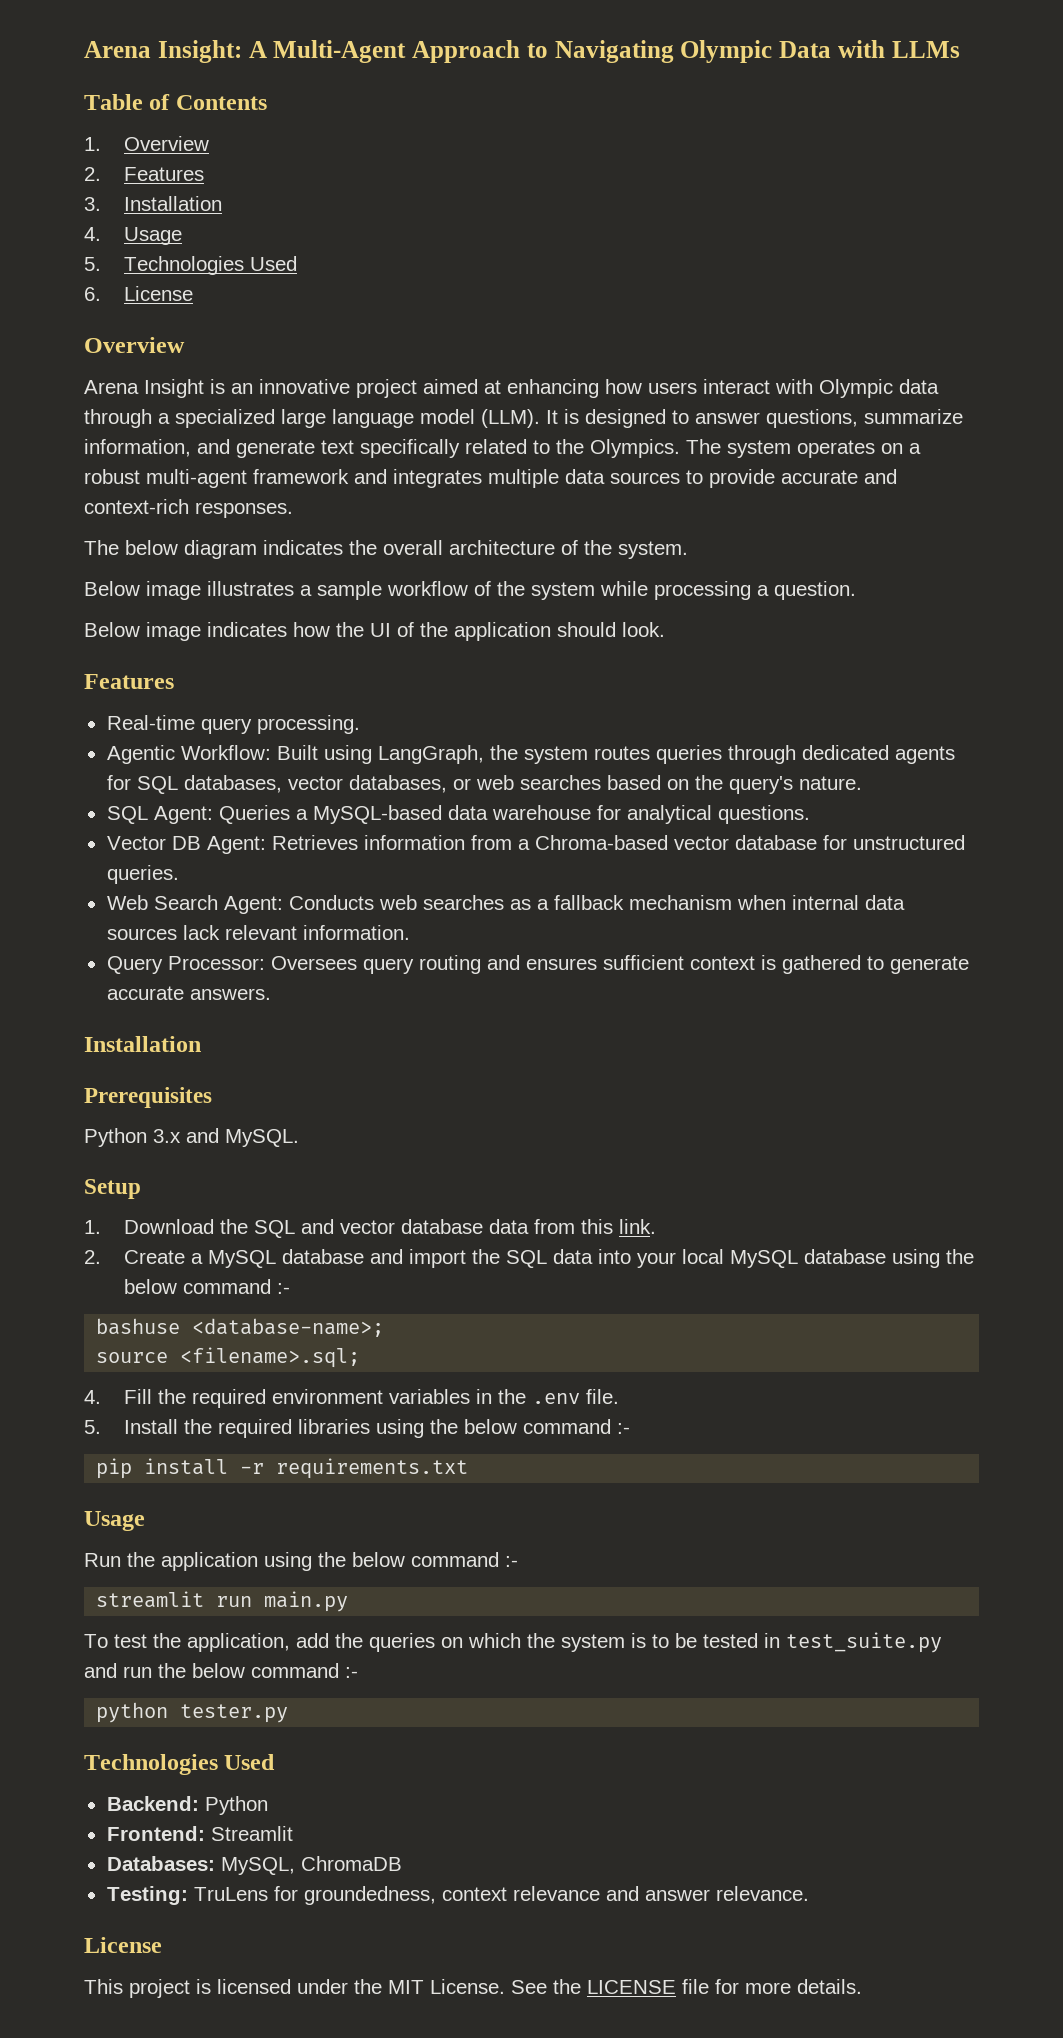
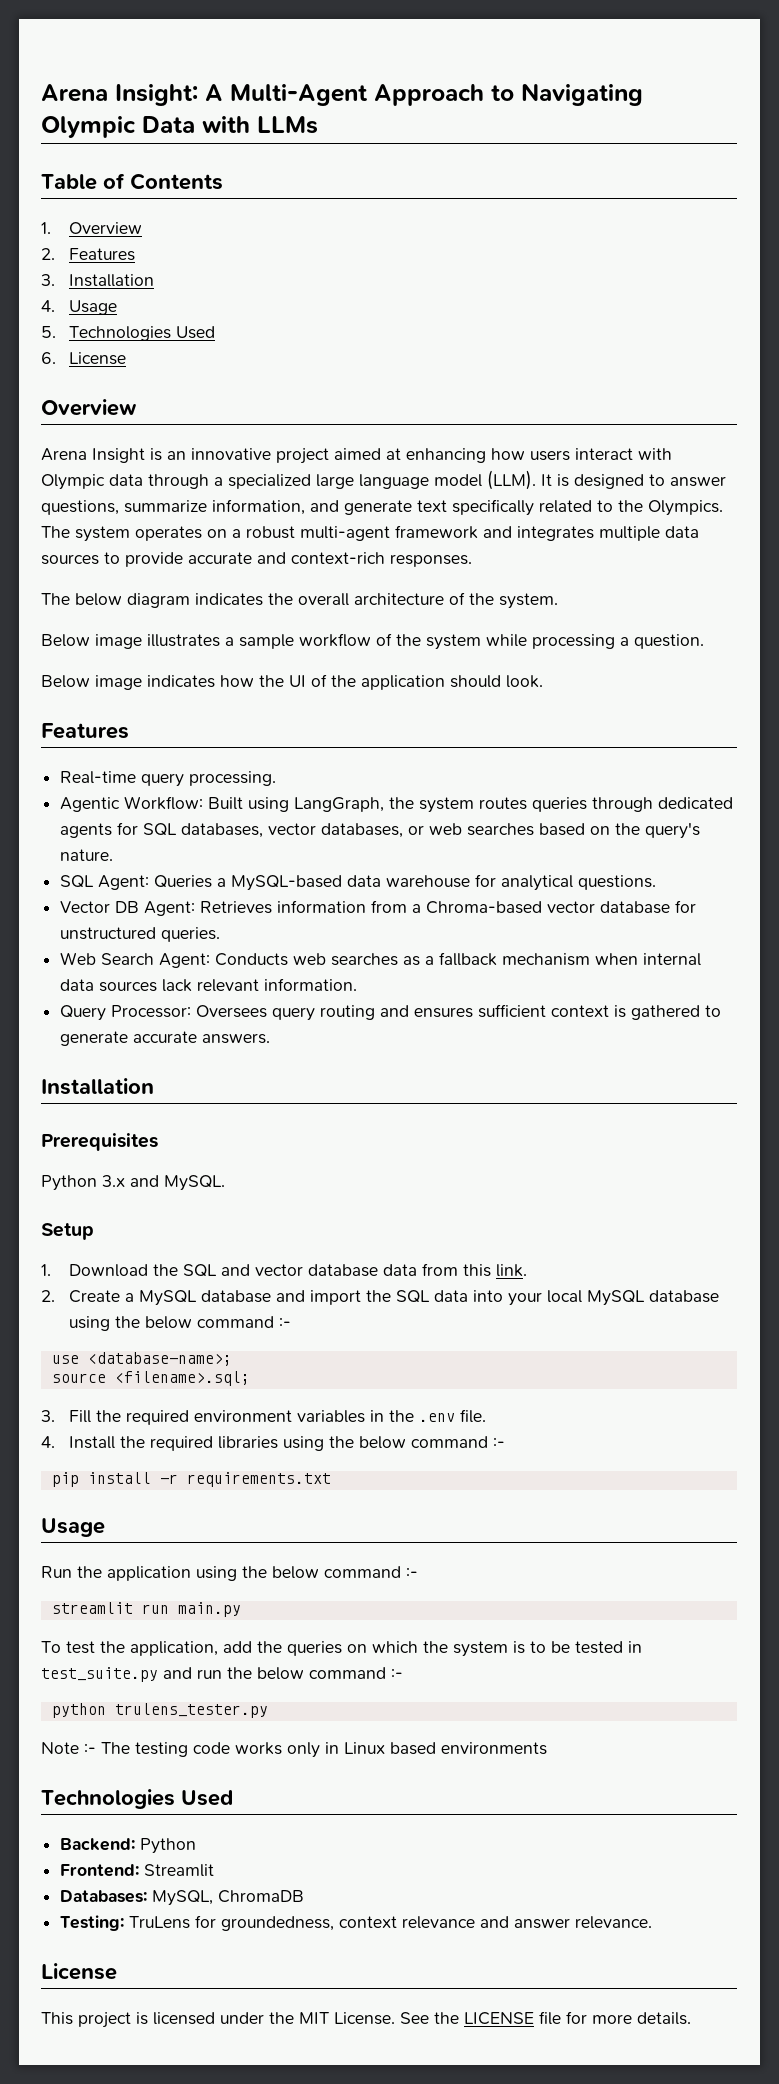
[96,1318,181,1335] bashuse -> [51,1355,79,1364] use
[84,1390,101,1404] 4. -> [41,1410,55,1422] 3.
[84,1420,101,1434] 5. -> [41,1436,55,1448] 4.
[180,1704,289,1723] tester.py -> [114,1703,268,1718] [41,1742,547,1758] trulens_tester.py // Note :- The testing code works only in Linux based environments

